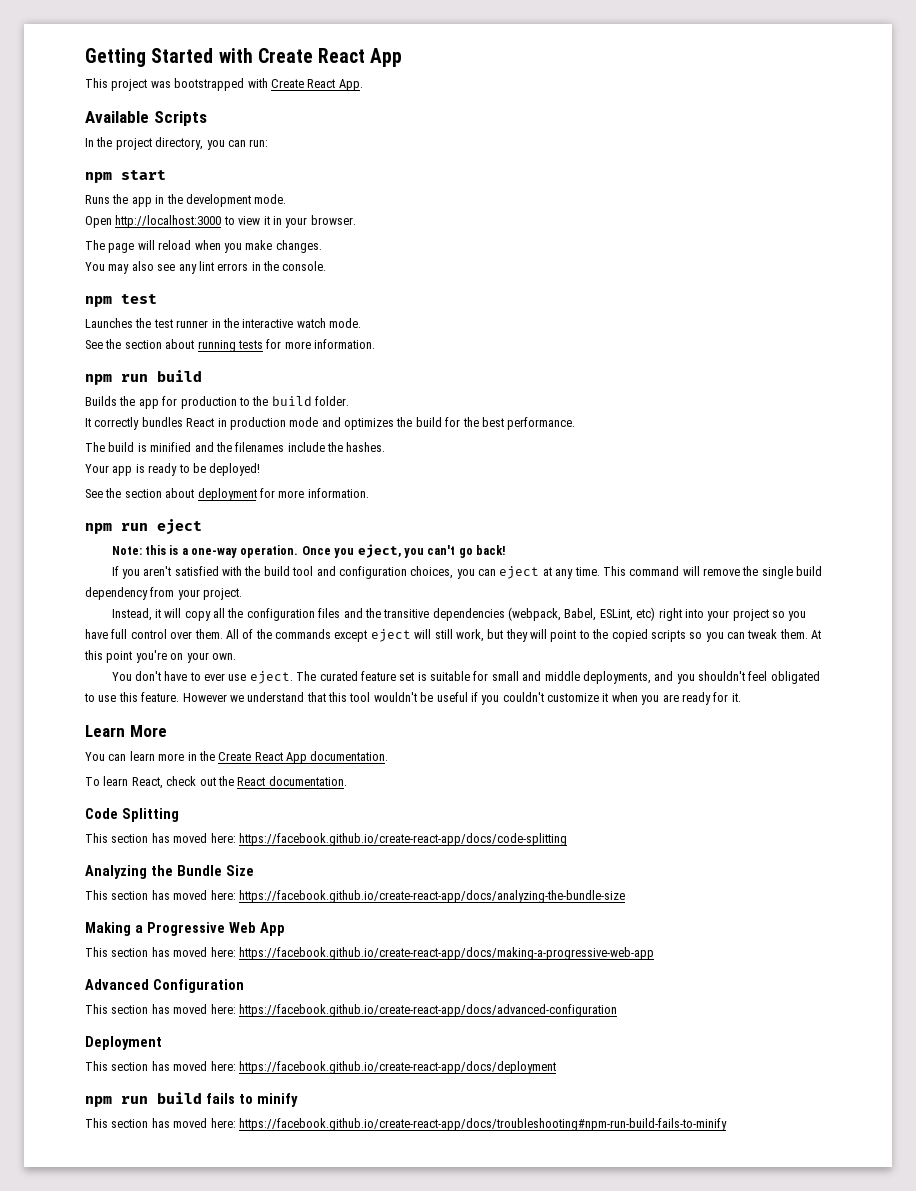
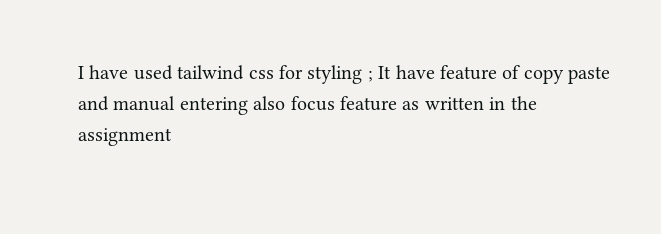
[85,48,403,67] [85,78,363,91] [85,111,207,126] [85,137,269,150] [85,170,166,183] [85,194,287,207] [85,215,356,228] [85,240,322,253] [85,261,327,274] [85,294,157,307] [85,318,361,328] [85,339,375,352] [85,370,202,385] [85,396,349,409] [85,417,576,430] [85,442,386,452] [85,463,261,476] [85,488,369,501] [85,519,202,535] [111,544,507,558] [111,566,823,579] [85,587,243,600] [111,607,807,621] [85,629,822,642] [84,650,236,663] [111,671,820,684] [84,692,741,705] [85,725,167,737] [85,751,389,764] [85,776,347,789] [85,808,179,822] [85,833,567,846] [85,865,254,879] [85,890,625,903] [85,922,285,936] [85,947,654,960] [85,979,244,993] [85,1004,617,1017] [85,1036,162,1050] [85,1061,556,1074] [85,1092,298,1107] [85,1118,727,1131] Getting Started with Create React App // This project was bootstrapped with Create React App. // Available Scripts // In the project directory, you can run: // npm start // Runs the app in the development mode. // Open http://localhost:3000 to view it in your browser. // The page will reload when you make changes. // You may also see any lint errors in the console. // npm test // Launches the test runner in the interactive watch mode. // See the section about running tests for more information. // npm run build // Builds the app for production to the build folder. // It correctly bundles React in production mode and optimizes the build for the best performance. // The build is minified and the filenames include the hashes. // Your app is ready to be deployed! // See the section about deployment for more information. // npm run eject // Note: this is a one-way operation. Once you eject, you can't go back! // If you aren't satisfied with the build tool and configuration choices, you can eject at any time. This command will remove the single build dependency from your project. // Instead, it will copy all the configuration files and the transitive dependencies (webpack, Babel, ESLint, etc) right into your project so you have full control over them. All of the commands except eject will still work, but they will point to the copied scripts so you can tweak them. At this point you're on your own. // You don't have to ever use eject. The curated feature set is suitable for small and middle deployments, and you shouldn't feel obligated to use this feature. However we understand that this tool wouldn't be useful if you couldn't customize it when you are ready for it. // Learn More // You can learn more in the Create React App documentation. // To learn React, check out the React documentation. // Code Splitting // This section has moved here: https://facebook.github.io/create-react-app/docs/code-splitting // Analyzing the Bundle Size // This section has moved here: https://facebook.github.io/create-react-app/docs/analyzing-the-bundle-size // Making a Progressive Web App // This section has moved here: https://facebook.github.io/create-react-app/docs/making-a-progressive-web-app // Advanced Configuration // This section has moved here: https://facebook.github.io/create-react-app/docs/advanced-configuration // Deployment // This section has moved here: https://facebook.github.io/create-react-app/docs/deployment // npm run build fails to minify // This section has moved here: https://facebook.github.io/create-react-app/docs/troubleshooting#npm-run-build-fails-to-minify -> [78,65,611,84] [78,96,537,115] [78,128,172,146] I have used tailwind css for styling ; It have feature of copy paste and manual entering also focus feature as written in the assignment

